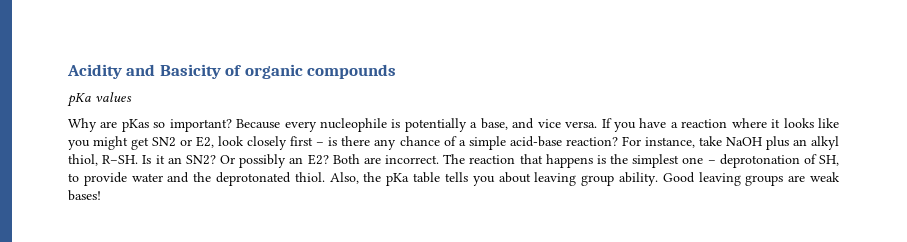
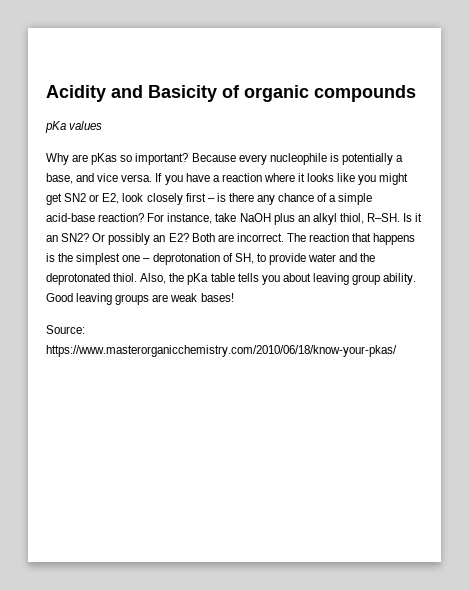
(101, 195) none -> [46,325,85,334] [46,345,397,357] // Source: https://www.masterorganicchemistry.com/2010/06/18/know-your-pkas/

